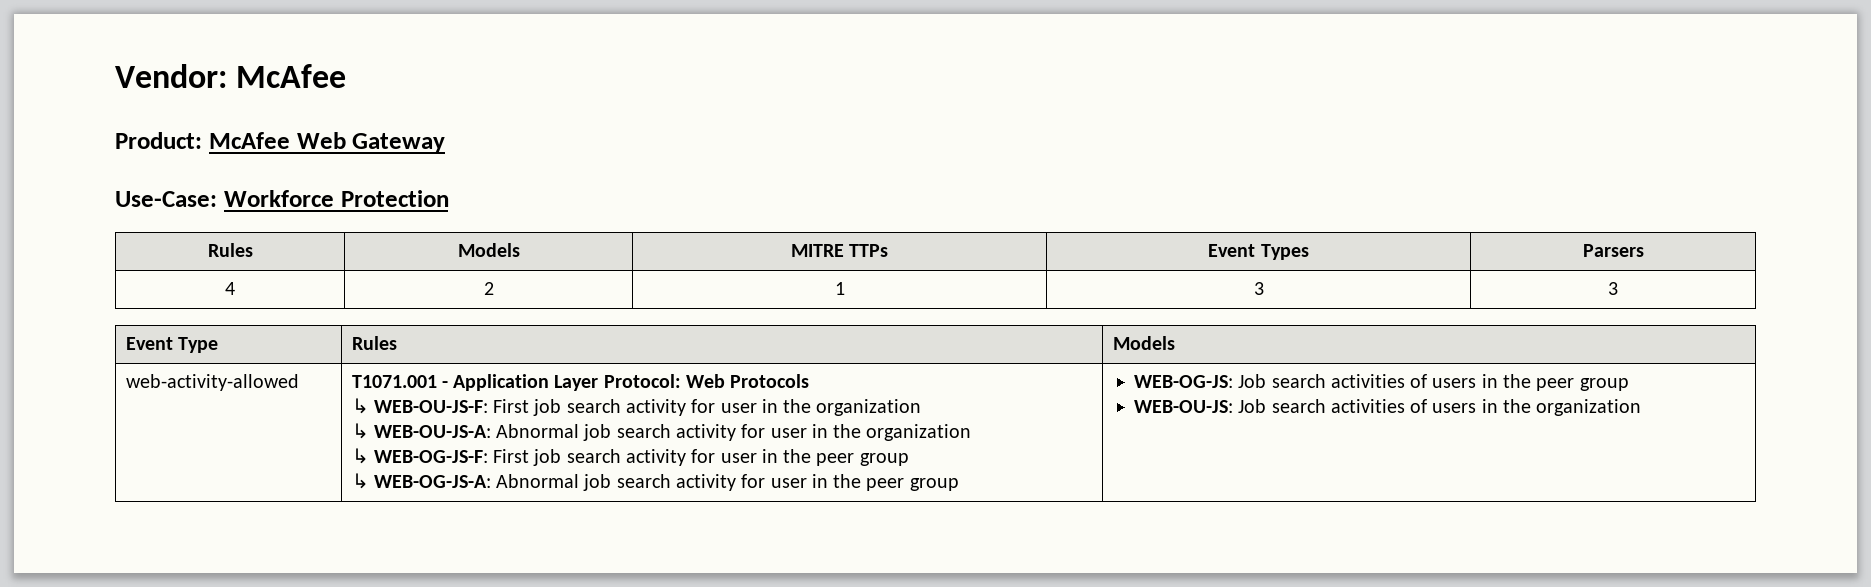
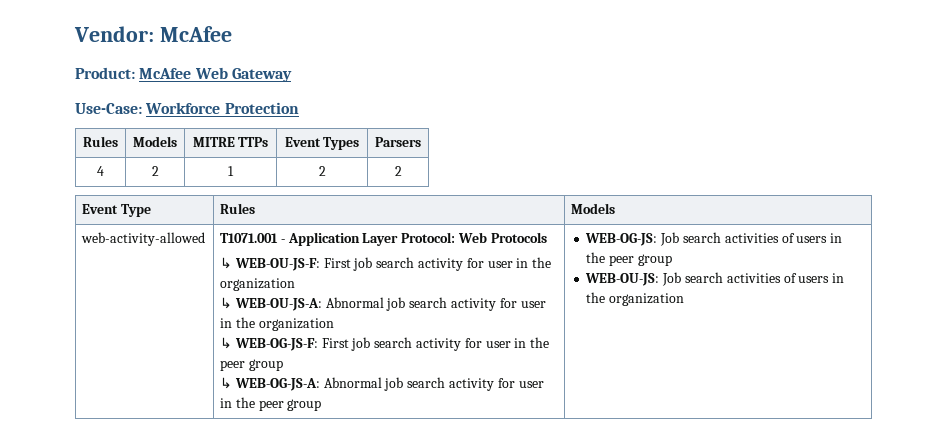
[1253,282,1264,295] [1608,282,1618,295] 3 | 3 -> [318,166,326,176] [394,166,402,176] 2 | 2

